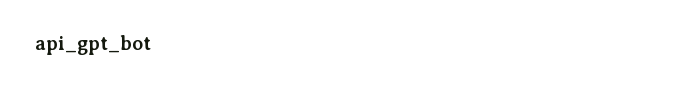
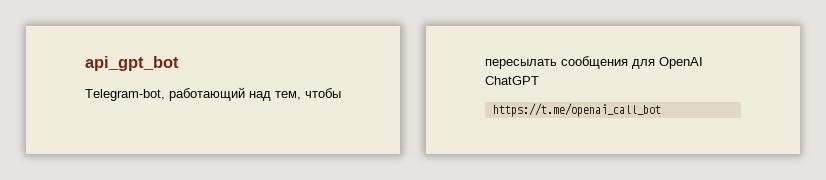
(151, 45) none -> [85,87,341,101] [485,56,703,69] [485,76,539,85] [492,103,661,117] // Telegram-bot, работающий над тем, чтобы пересылать сообщения для OpenAI ChatGPT // https://t.me/openai_call_bot

